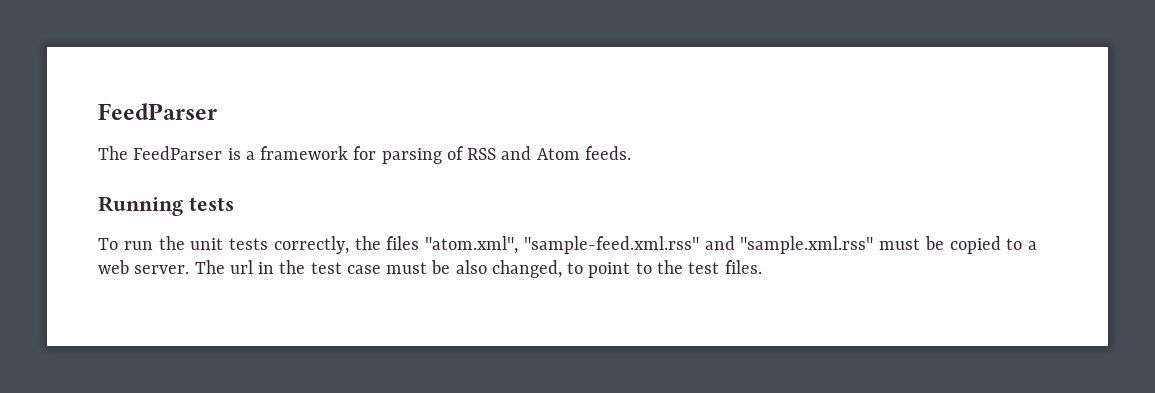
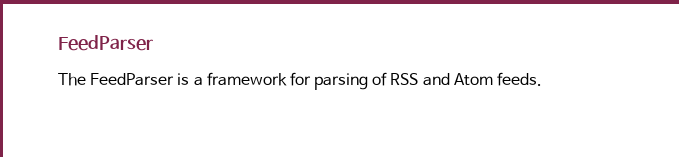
[98,196,234,216] [98,236,1037,254] [98,260,762,278] // Running tests // To run the unit tests correctly, the files "atom.xml", "sample-feed.xml.rss" and "sample.xml.rss" must be copied to a web server. The url in the test case must be also changed, to point to the test files. -> (543, 79) none

